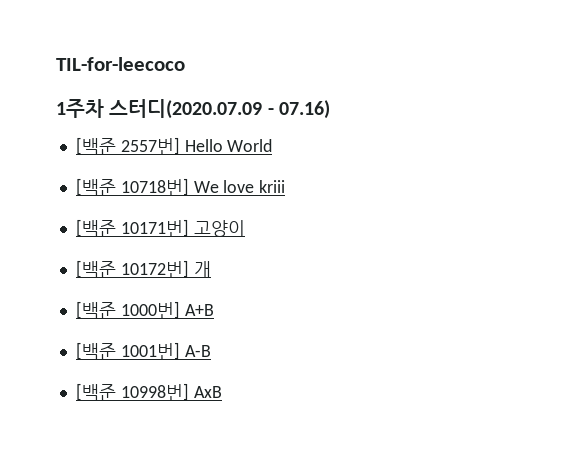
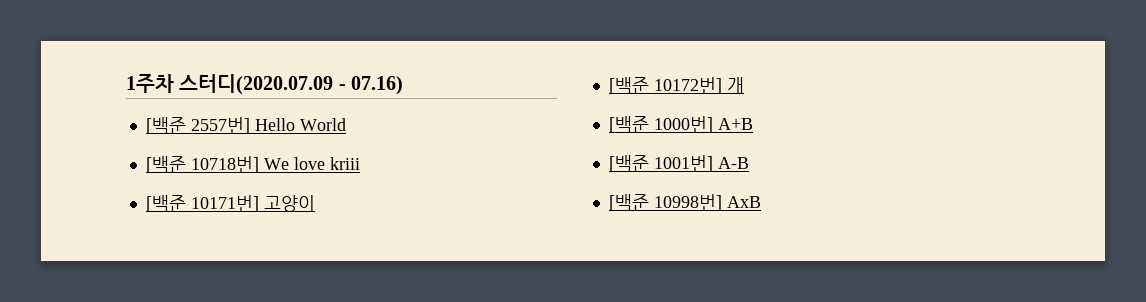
[56,57,185,71] TIL-for-leecoco // -> (126, 83) none

